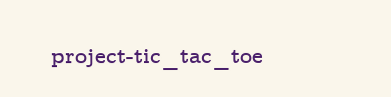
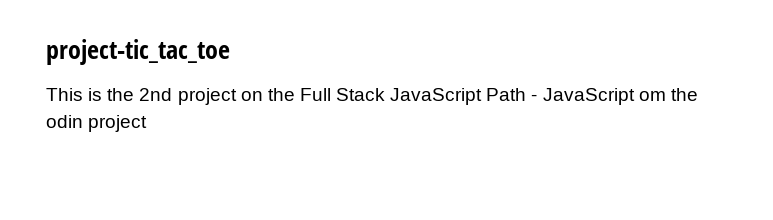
(264, 59) none -> [46,88,698,105] [46,115,148,132] // This is the 2nd project on the Full Stack JavaScript Path - JavaScript om the odin project

